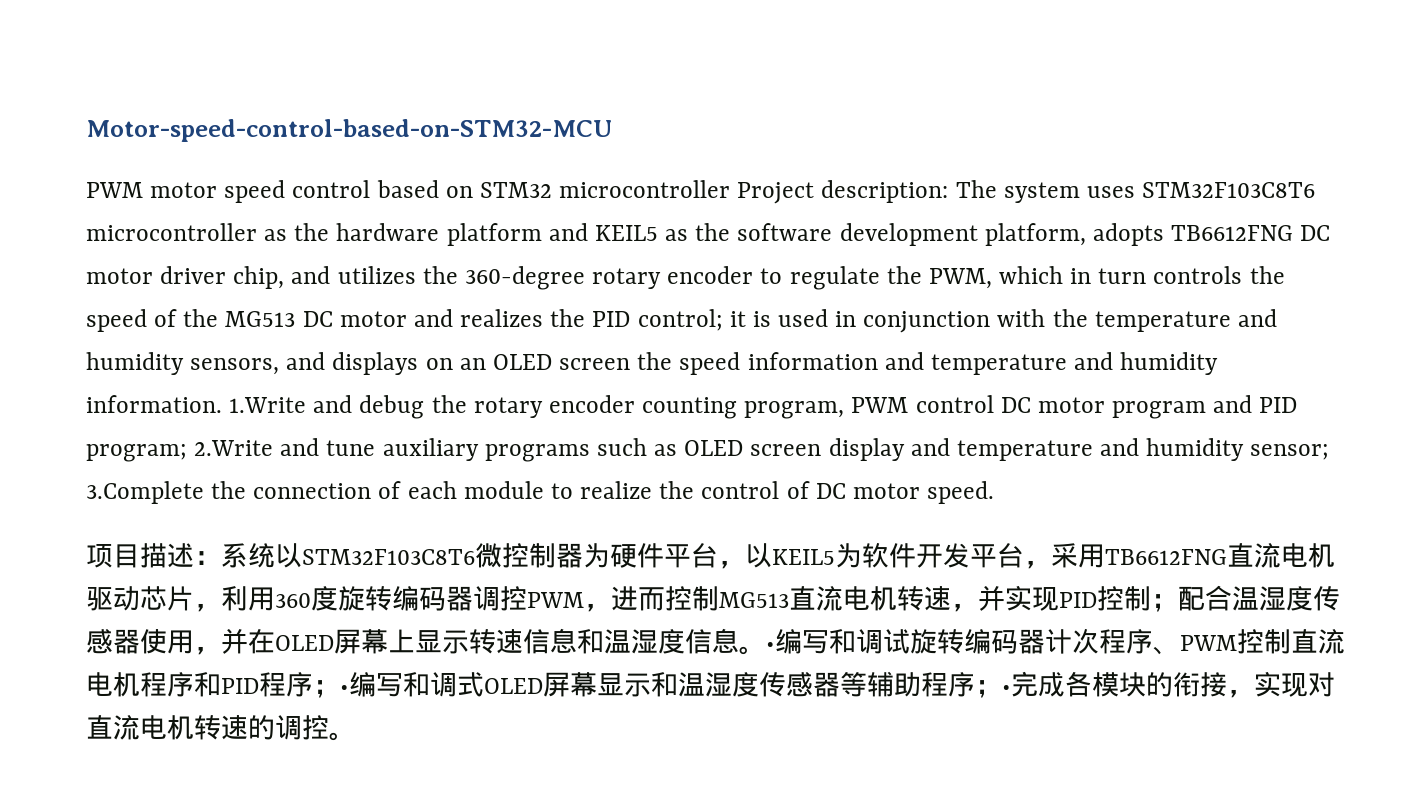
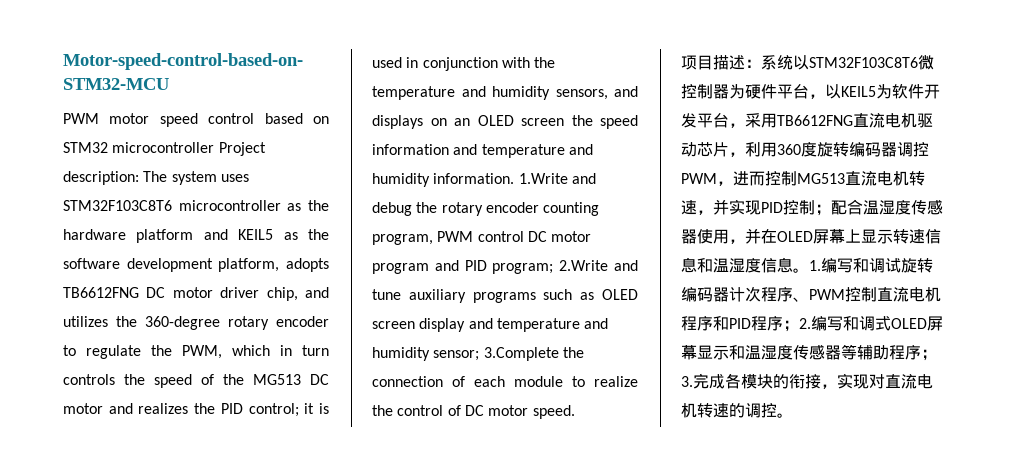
[766,642,775,651] • -> [809,260,821,271] 1.
[340,685,349,694] • -> [799,318,811,329] 2.
[1002,685,1011,694] • -> [681,376,693,387] 3.

